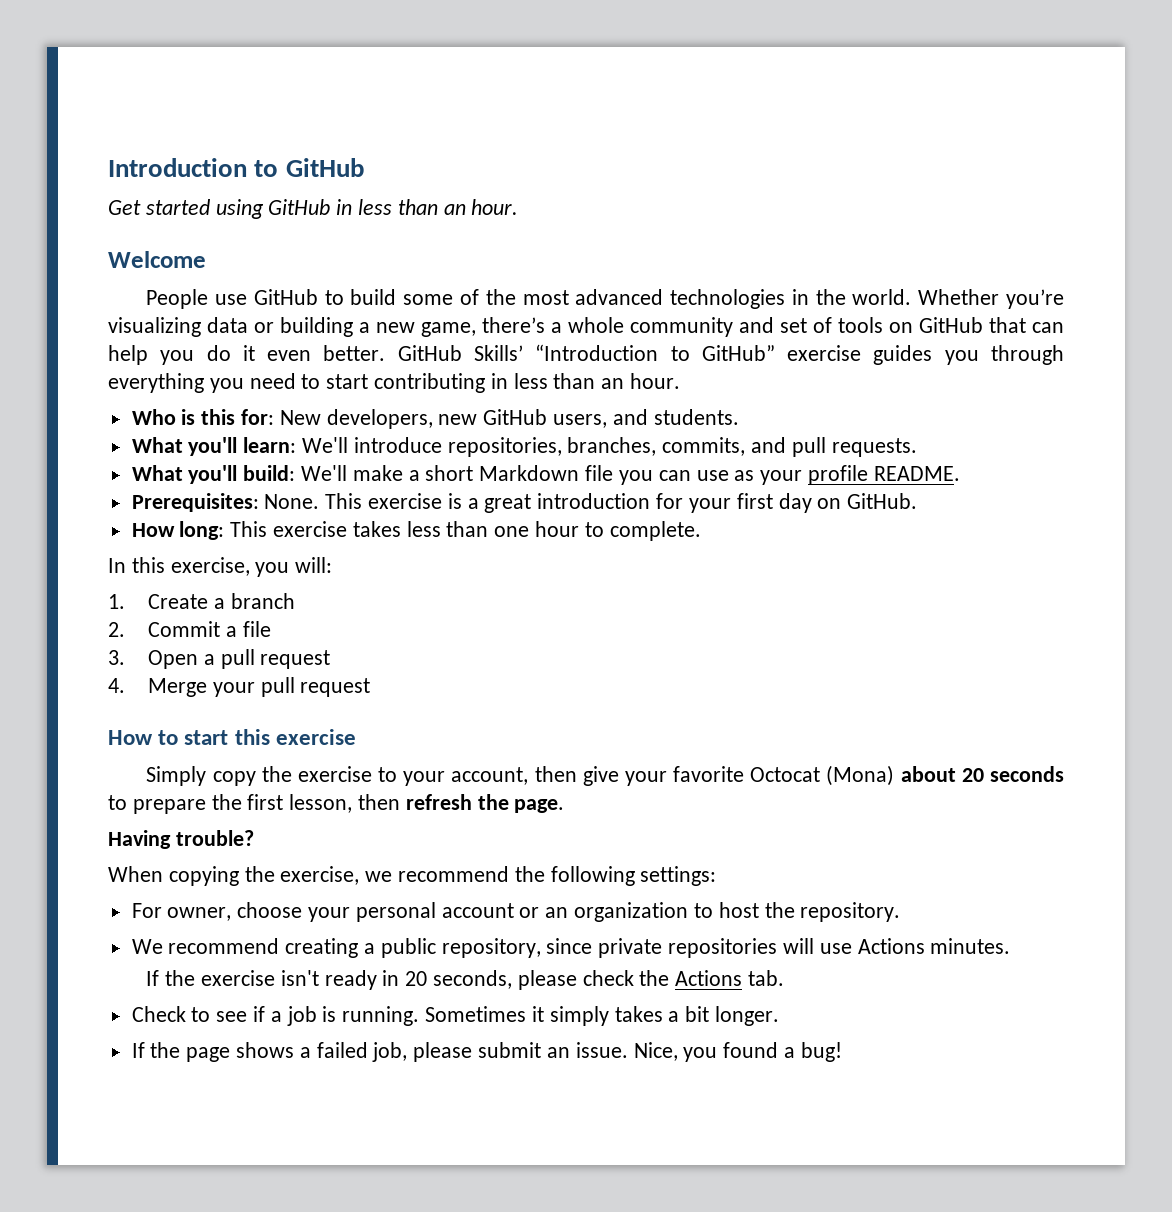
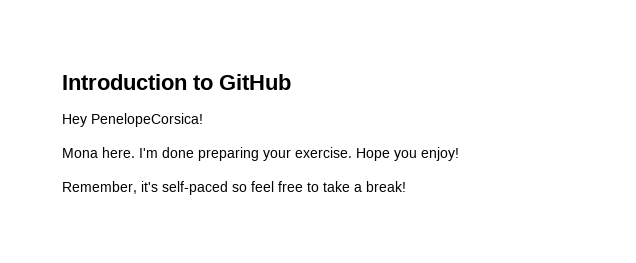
[108,199,519,219] [108,251,206,268] [146,289,1064,309] [108,317,1064,337] [108,344,1065,365] [108,373,681,393] [131,409,739,429] [131,437,917,457] [131,465,960,485] [131,493,918,513] [131,521,701,541] [108,557,333,577] [108,593,295,609] [108,621,271,637] [108,649,331,669] [108,677,371,697] [108,729,356,745] [146,765,1064,786] [108,794,565,814] [108,830,254,849] [108,866,717,886] [131,902,901,922] [131,938,1011,958] [146,970,784,990] [131,1006,779,1026] [131,1042,842,1062] Get started using GitHub in less than an hour. // Welcome // People use GitHub to build some of the most advanced technologies in the world. Whether you’re visualizing data or building a new game, there’s a whole community and set of tools on GitHub that can help you do it even better. GitHub Skills’ “Introduction to GitHub” exercise guides you through everything you need to start contributing in less than an hour. // Who is this for: New developers, new GitHub users, and students. // What you'll learn: We'll introduce repositories, branches, commits, and pull requests. // What you'll build: We'll make a short Markdown file you can use as your profile README. // Prerequisites: None. This exercise is a great introduction for your first day on GitHub. // How long: This exercise takes less than one hour to complete. // In this exercise, you will: // 1. Create a branch // 2. Commit a file // 3. Open a pull request // 4. Merge your pull request // How to start this exercise // Simply copy the exercise to your account, then give your favorite Octocat (Mona) about 20 seconds to prepare the first lesson, then refresh the page. // Having trouble? // When copying the exercise, we recommend the following settings: // For owner, choose your personal account or an organization to host the repository. // We recommend creating a public repository, since private repositories will use Actions minutes. // If the exercise isn't ready in 20 seconds, please check the Actions tab. // Check to see if a job is running. Sometimes it simply takes a bit longer. // If the page shows a failed job, please submit an issue. Nice, you found a bug! -> [62,113,203,127] [62,147,459,161] [62,181,406,195] Hey PenelopeCorsica! // Mona here. I'm done preparing your exercise. Hope you enjoy! // Remember, it's self-paced so feel free to take a break!

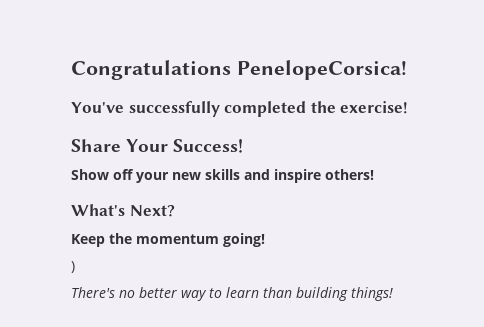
[62,74,291,90] [62,113,203,127] [62,147,459,161] [62,181,406,195] Introduction to GitHub // Hey PenelopeCorsica! // Mona here. I'm done preparing your exercise. Hope you enjoy! // Remember, it's self-paced so feel free to take a break! -> [71,60,407,80] [71,101,409,117] [71,139,244,153] [71,169,374,183] [71,204,175,217] [71,233,265,247] [71,261,75,273] [71,287,393,301] Congratulations PenelopeCorsica! // You've successfully completed the exercise! // Share Your Success! // Show off your new skills and inspire others! // What's Next? // Keep the momentum going! // ) // There's no better way to learn than building things!

